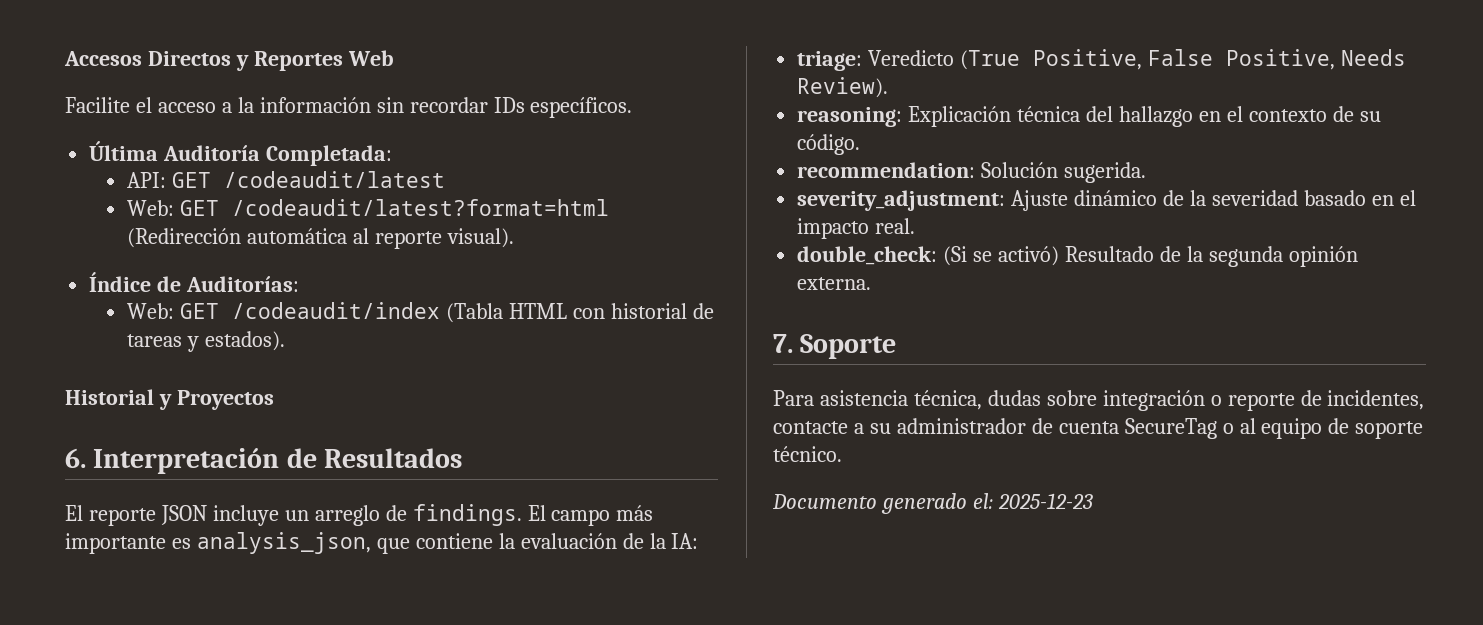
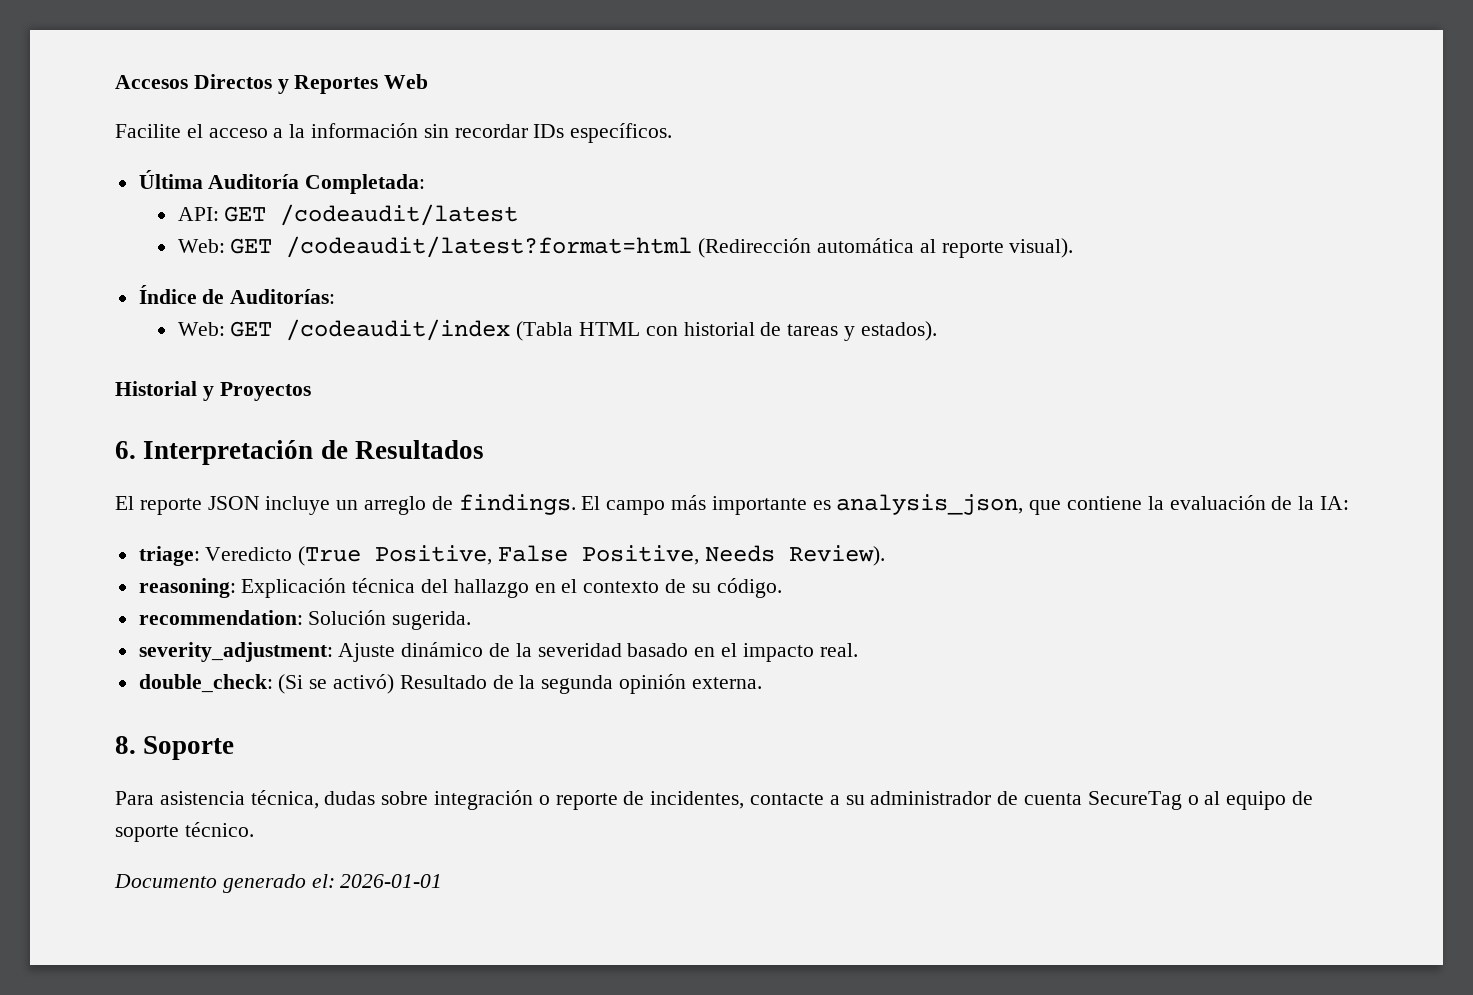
[773,334,793,353] 7. -> [115,736,136,754] 8.
[997,493,1093,509] 2025-12-23 -> [340,874,443,888] 2026-01-01

